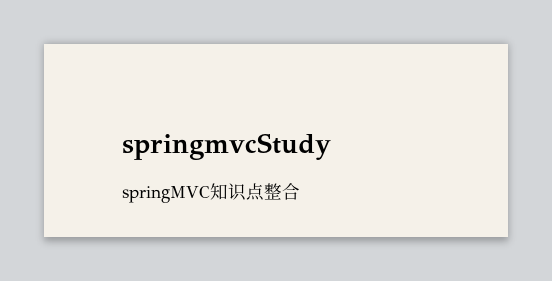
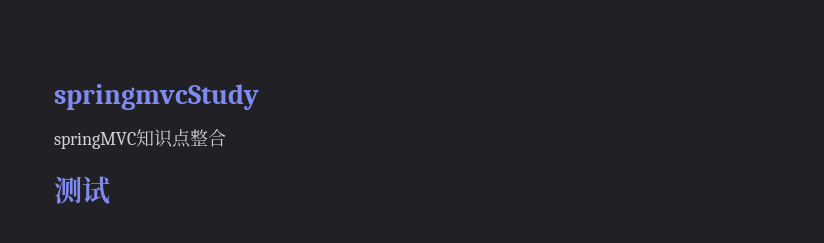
(300, 191) none -> [54,176,110,205] // 测试

